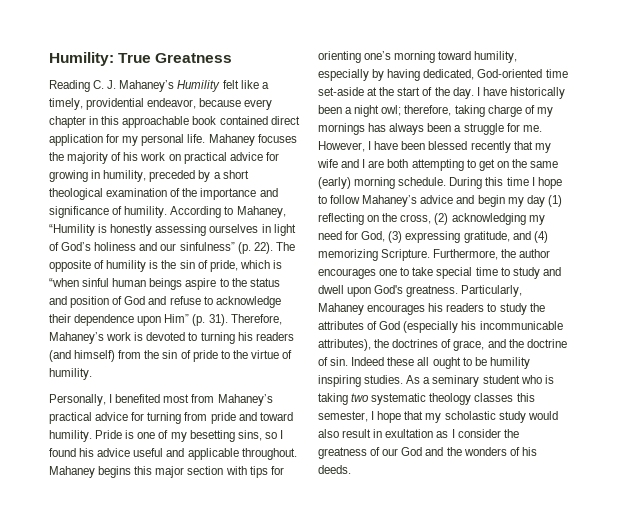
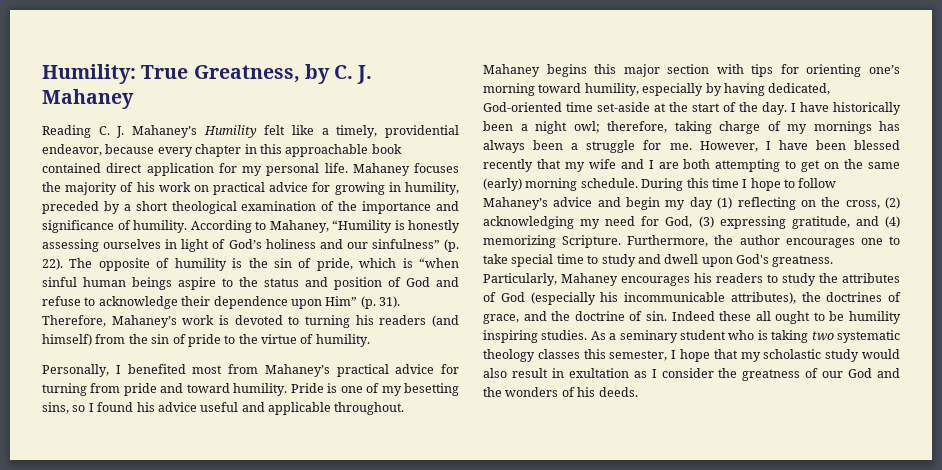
[155,53,233,63] Greatness -> [193,64,373,84] [42,89,134,109] Greatness, by C. J. Mahaney

